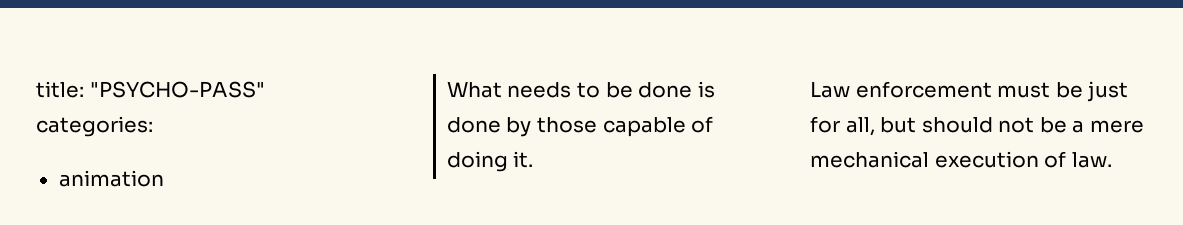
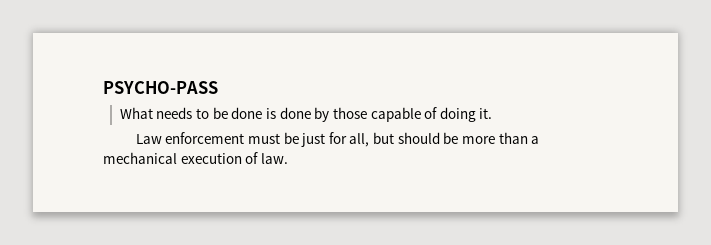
[36,81,265,98] [36,116,153,137] [58,170,164,187] title: "PSYCHO-PASS" categories: // animation -> [103,81,218,94] PSYCHO-PASS
[998,117,1144,133] not be a mere -> [443,132,540,144] be more than a

